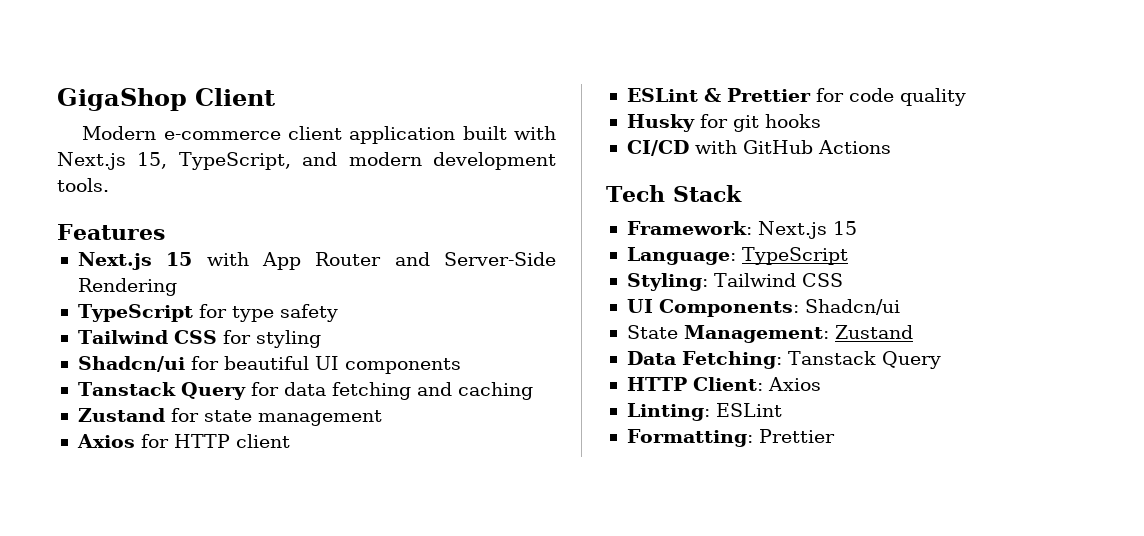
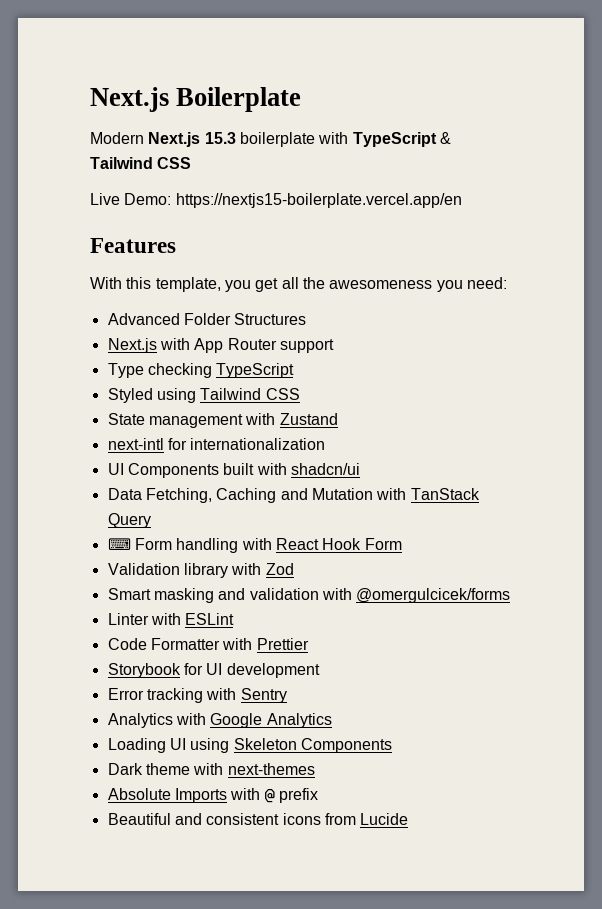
[57,88,275,111] GigaShop Client -> [90,87,302,112] Next.js Boilerplate
[163,126,556,144] [57,152,556,170] [57,178,109,192] [57,224,165,240] [77,252,193,270] e-commerce client application built with Next.js 15, TypeScript, and modern development tools. // Features // Next.js 15 -> [148,132,451,147] [90,157,192,169] [90,193,462,208] [90,238,176,253] [90,277,507,292] [107,313,307,325] [107,338,157,353] Next.js 15.3 boilerplate with TypeScript & Tailwind CSS // Live Demo: https://nextjs15-boilerplate.vercel.app/en // Features // With this template, you get all the awesomeness you need: // Advanced Folder Structures // Next.js
[394,252,556,266] [77,278,177,296] [77,304,338,322] [77,330,321,348] [77,356,461,374] [77,382,533,400] [77,408,382,426] [76,434,290,448] [626,88,966,106] [626,114,821,132] [626,140,891,156] [606,185,742,202] [626,221,857,239] [626,247,736,265] and Server-Side Rendering // TypeScript for type safety // Tailwind CSS for styling // Shadcn/ui for beautiful UI components // Tanstack Query for data fetching and caching // Zustand for state management // Axios for HTTP client // ESLint & Prettier for code quality // Husky for git hooks // CI/CD with GitHub Actions // Tech Stack // Framework: Next.js 15 // Language: -> [279,339,334,353] [107,363,212,378] support // Type checking
[626,273,843,291] [626,299,900,317] Styling: Tailwind CSS // UI Components: Shadcn/ui -> [107,388,300,403] Styled using Tailwind CSS
[683,325,829,343] Management: -> [148,413,276,428] management with
[626,351,941,369] [626,377,821,391] [626,403,782,421] [626,429,835,447] Data Fetching: Tanstack Query // HTTP Client: Axios // Linting: ESLint // Formatting: Prettier -> [107,438,326,450] [107,463,360,478] [107,488,480,503] [107,513,151,528] [107,538,402,553] [107,563,294,578] [107,588,511,603] [107,613,235,625] [107,638,309,650] [107,663,320,678] [107,688,287,703] [107,713,332,728] [107,738,392,753] [107,763,315,775] [107,788,318,803] [107,813,409,825] next-intl for internationalization // UI Components built with shadcn/ui // Data Fetching, Caching and Mutation with TanStack Query // ⌨ Form handling with React Hook Form // Validation library with Zod // Smart masking and validation with @omergulcicek/forms // Linter with ESLint // Code Formatter with Prettier // Storybook for UI development // Error tracking with Sentry // Analytics with Google Analytics // Loading UI using Skeleton Components // Dark theme with next-themes // Absolute Imports with @ prefix // Beautiful and consistent icons from Lucide

